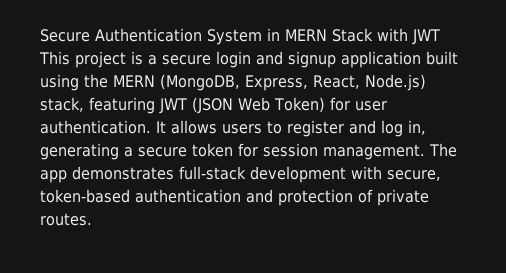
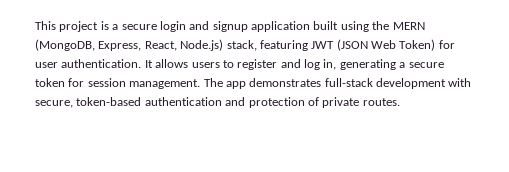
[40,28,440,45] Secure Authentication System in MERN Stack with JWT -> (35, 25) none

